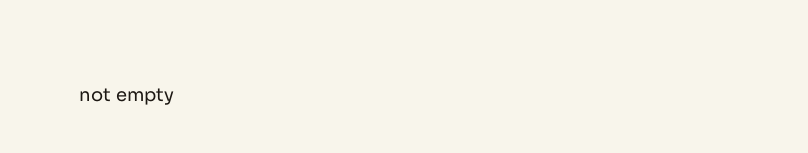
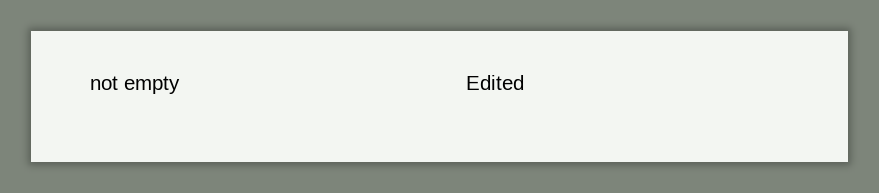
(174, 96) none -> [466,75,524,90] // Edited

